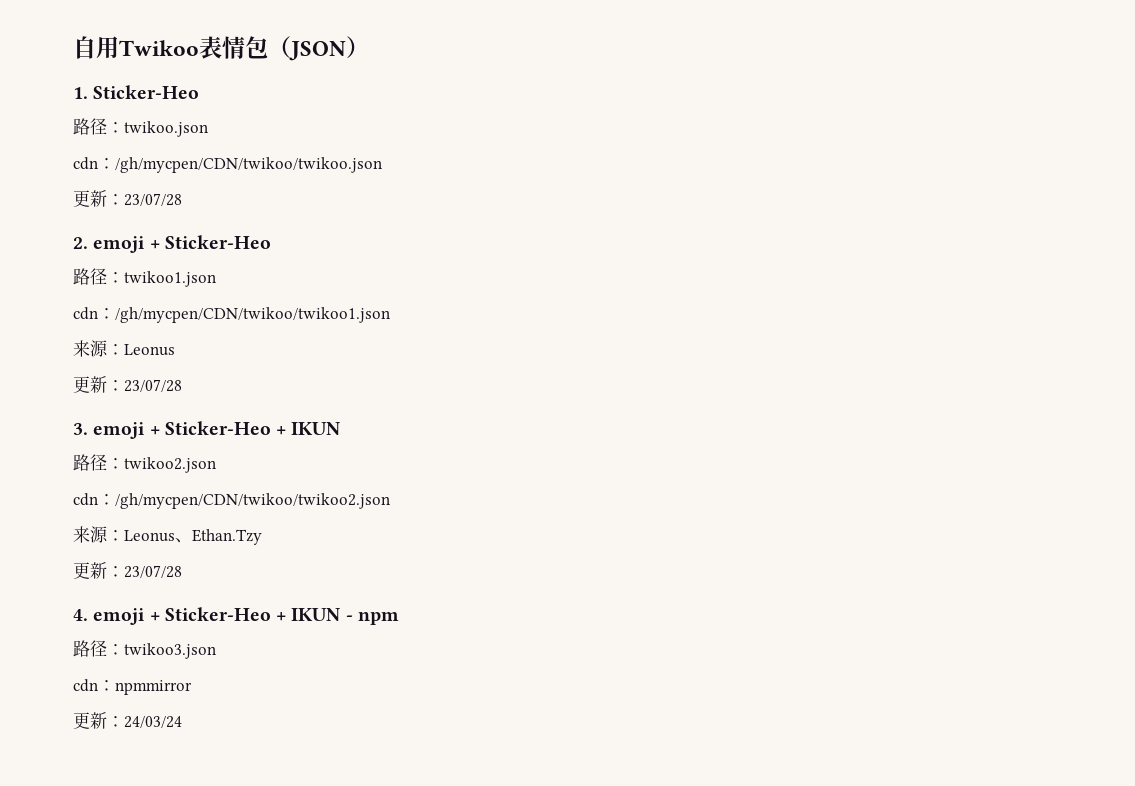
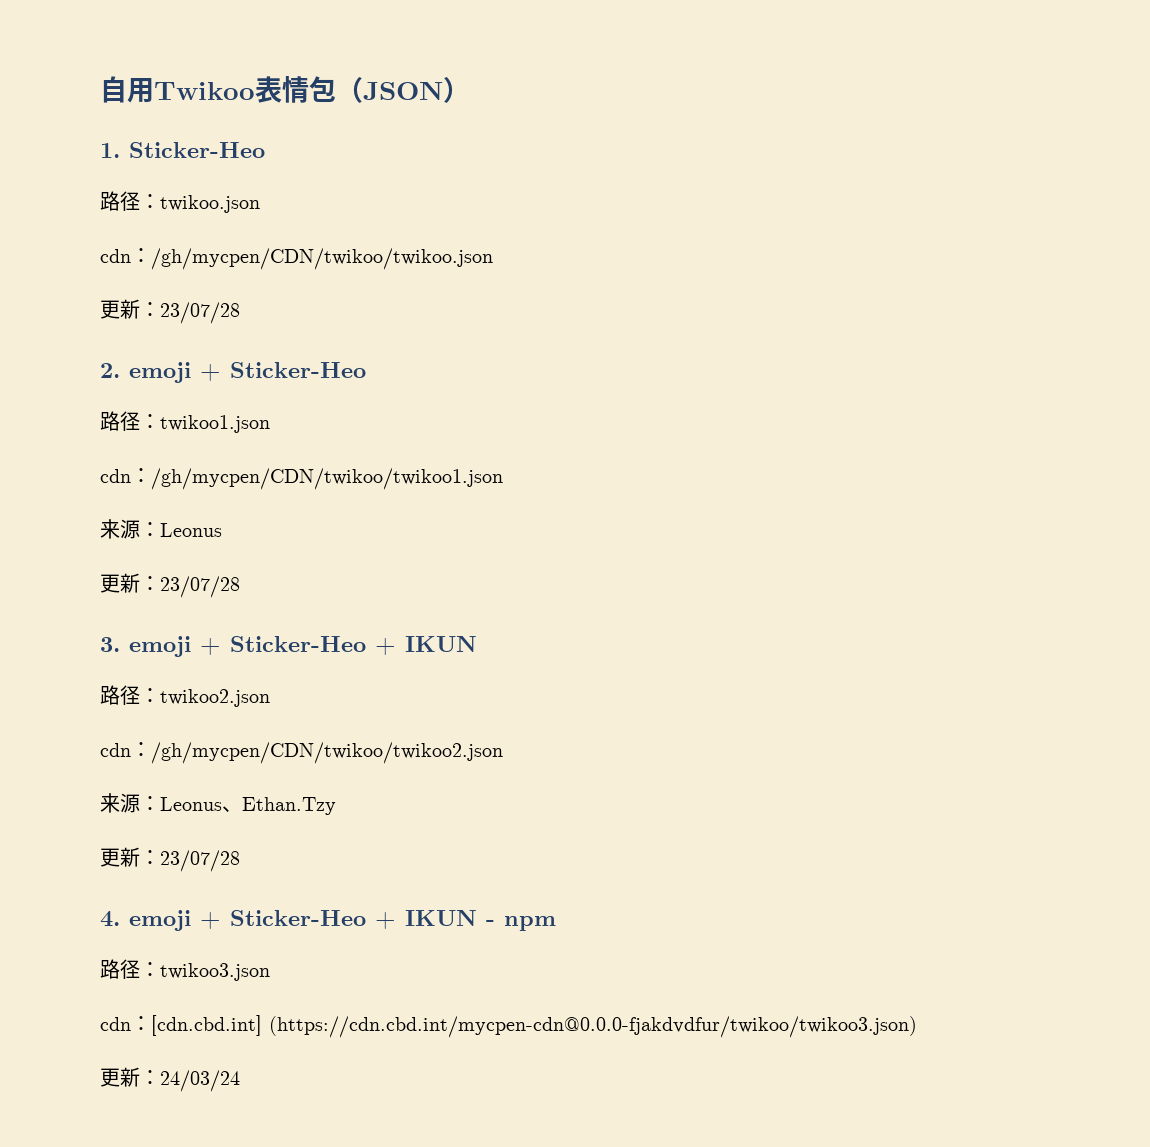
[115,680,192,695] npmmirror -> [151,1015,917,1038] [cdn.cbd.int] (https://cdn.cbd.int/mycpen-cdn@0.0.0-fjakdvdfur/twikoo/twikoo3.json)

